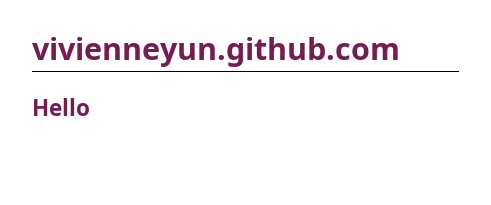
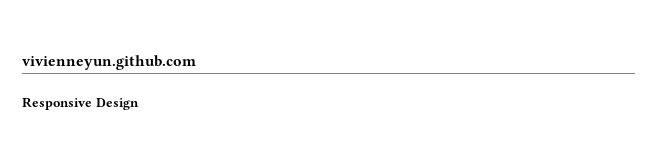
[32,98,90,116] Hello -> [22,97,139,110] Responsive Design

